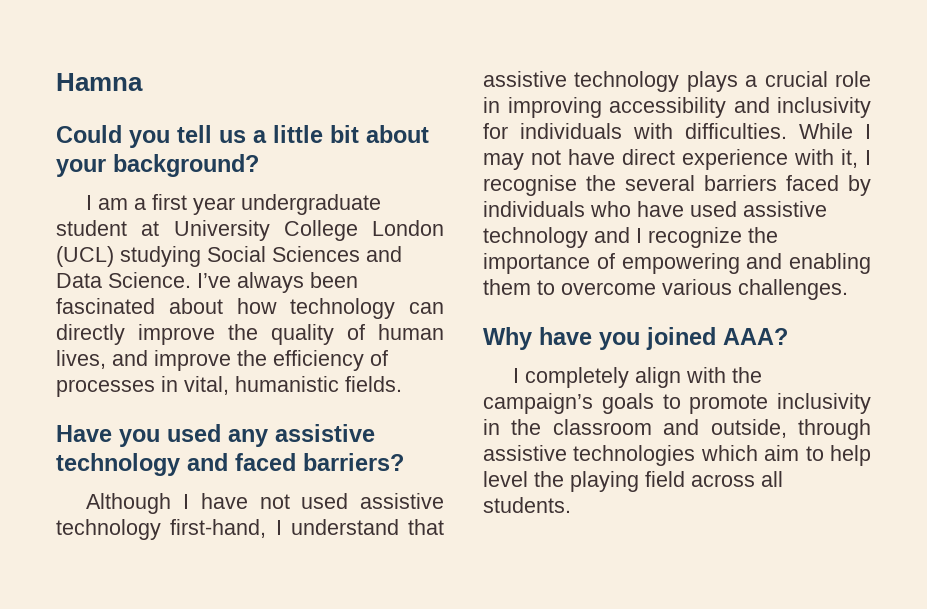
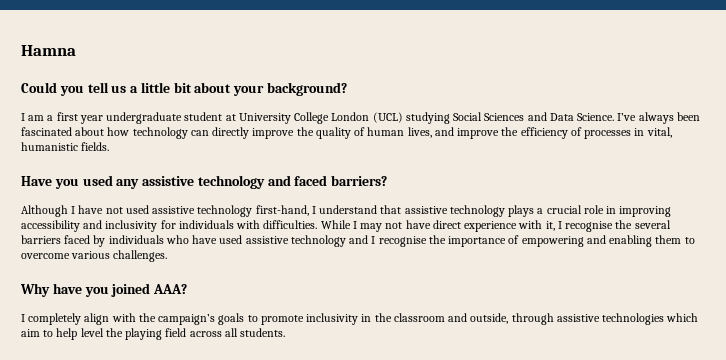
[648,227,742,248] recognize -> [378,236,427,247] recognise

